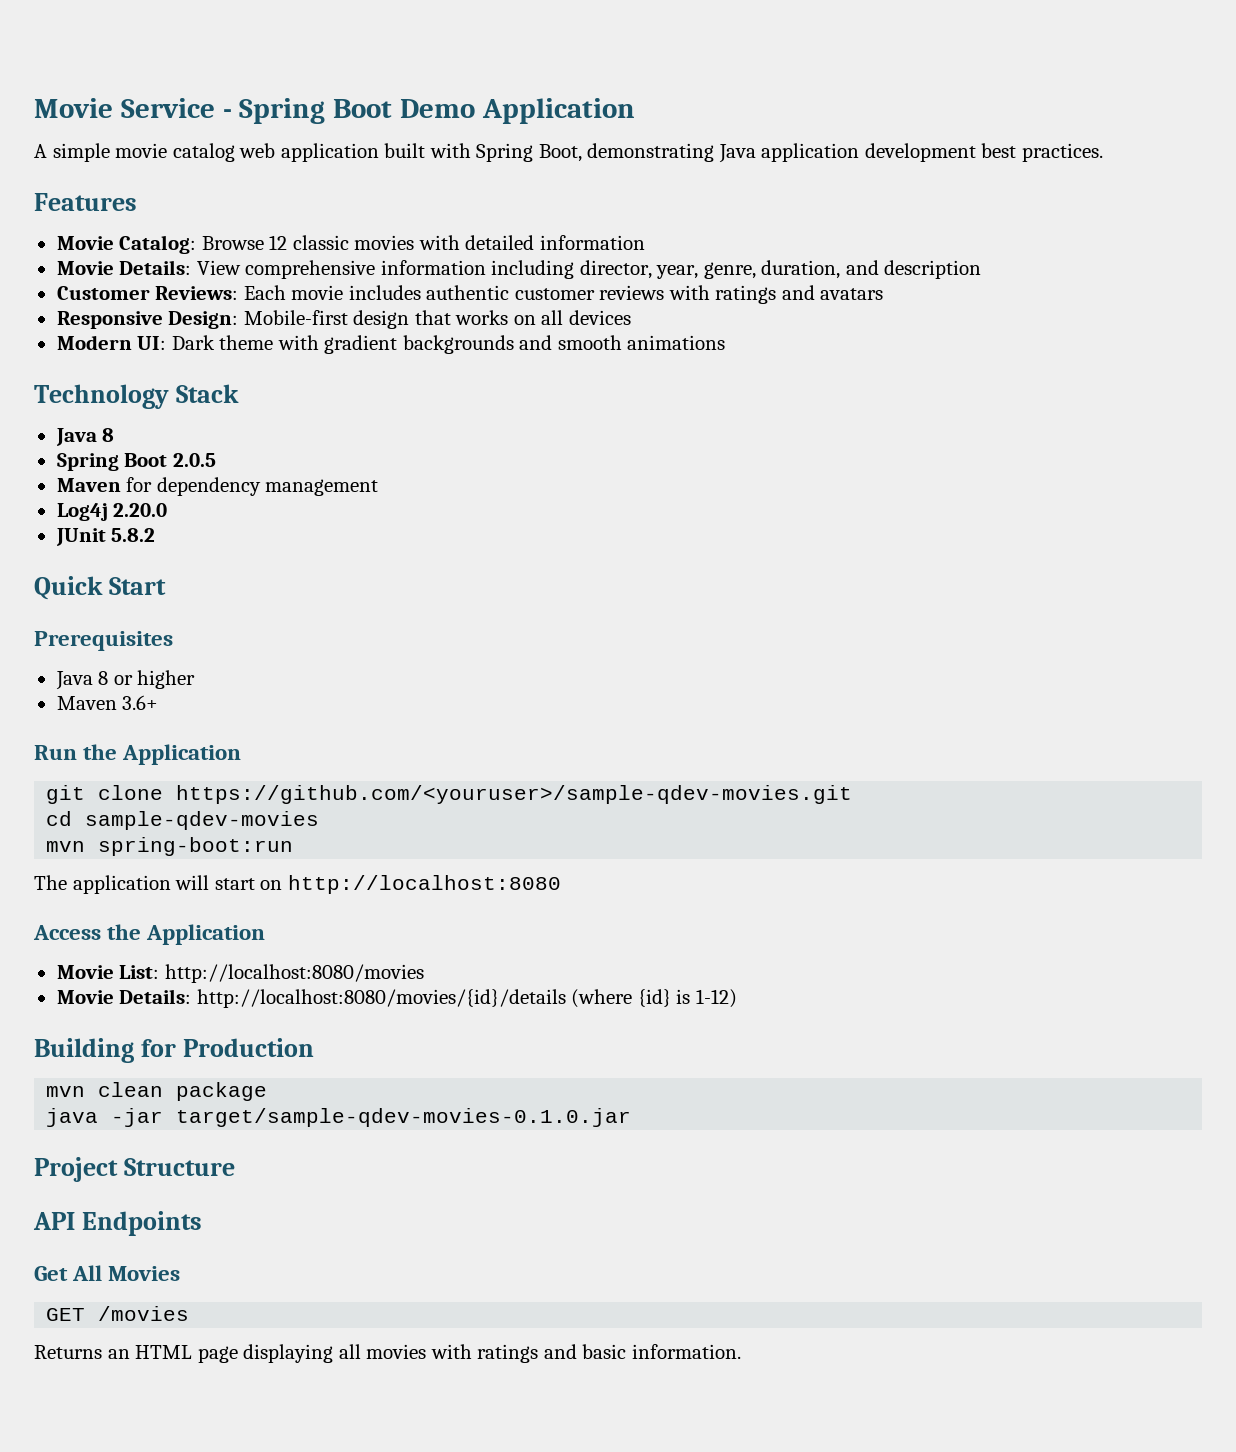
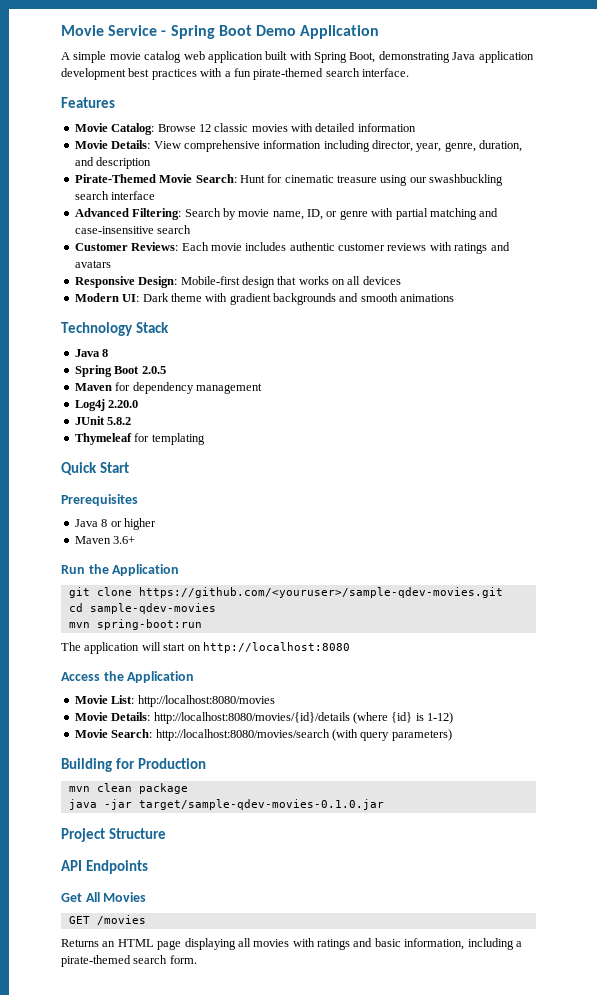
[1022,143,1104,162] practices. -> [151,68,409,80] practices with a fun pirate-themed search interface.
(982, 269) none -> [74,174,504,186] [74,191,156,200] [74,208,499,220] [74,225,192,234] // Pirate-Themed Movie Search: Hunt for cinematic treasure using our swashbuckling search interface // Advanced Filtering: Search by movie name, ID, or genre with partial matching and case-insensitive search
(156, 535) none -> [74,433,205,445] // Thymeleaf for templating
(737, 998) none -> [74,729,452,741] // Movie Search: http://localhost:8080/movies/search (with query parameters)
[631,1344,741,1359] information. -> [404,938,522,950] [61,955,197,967] information, including a pirate-themed search form.

